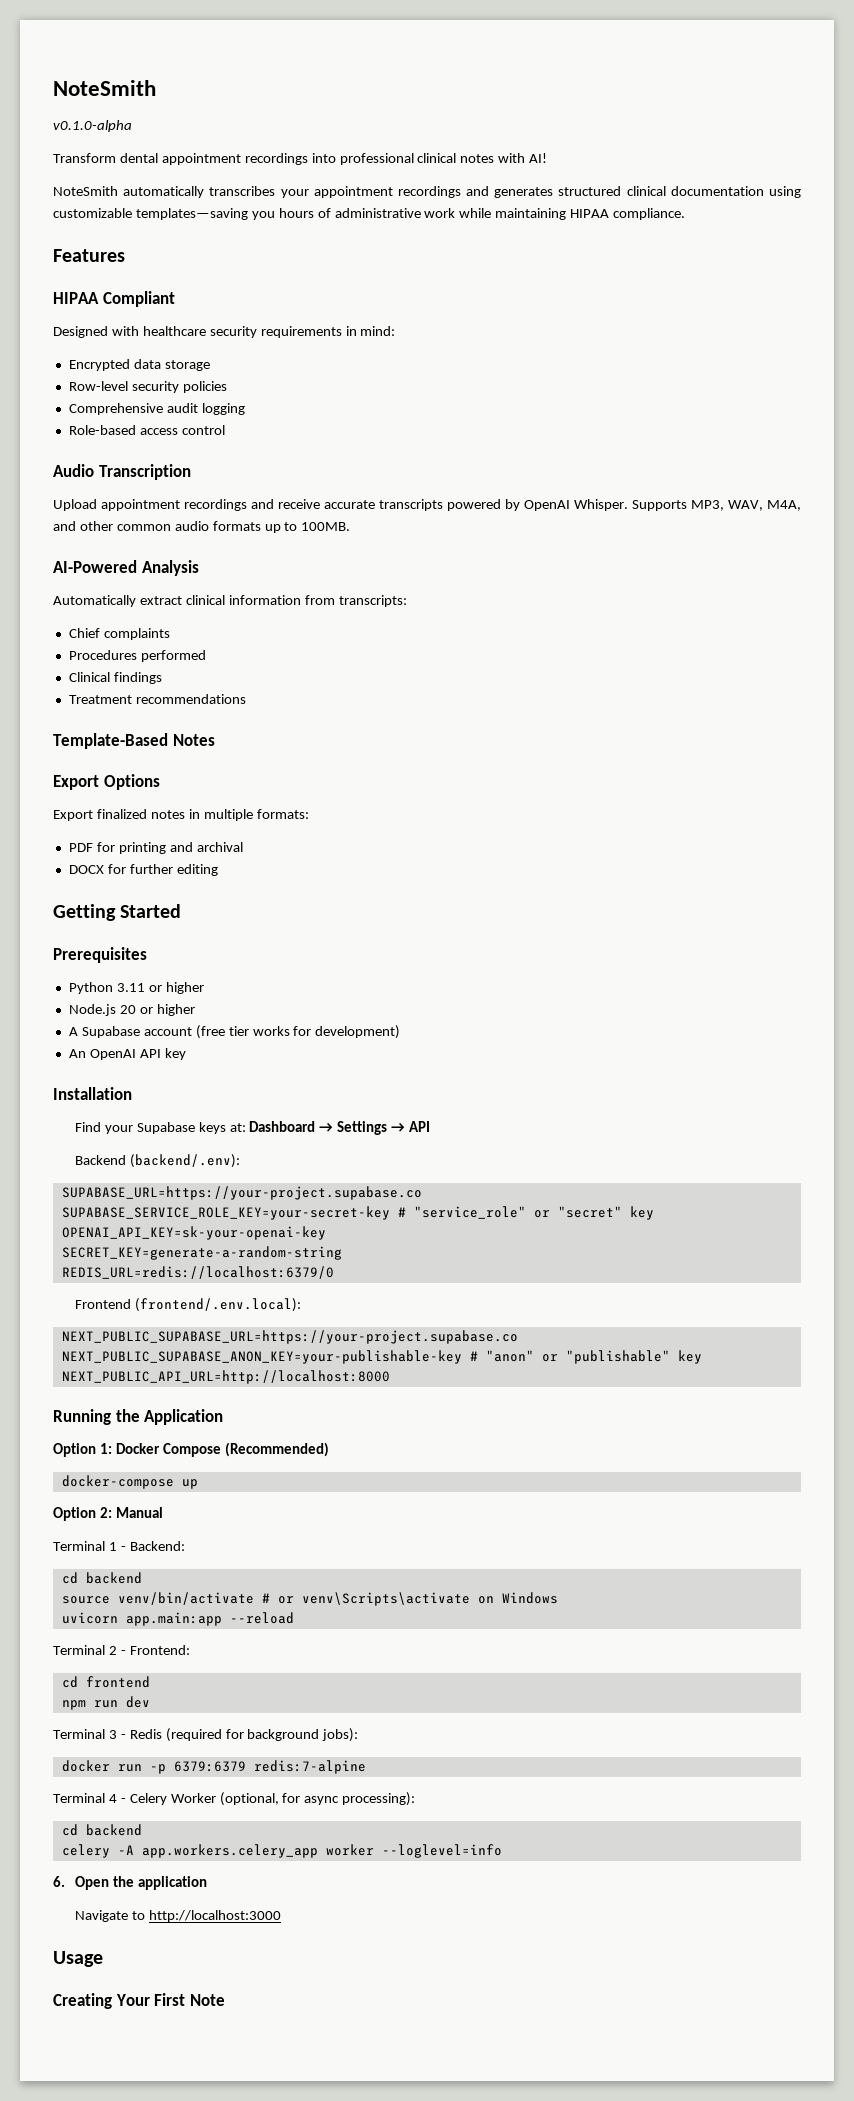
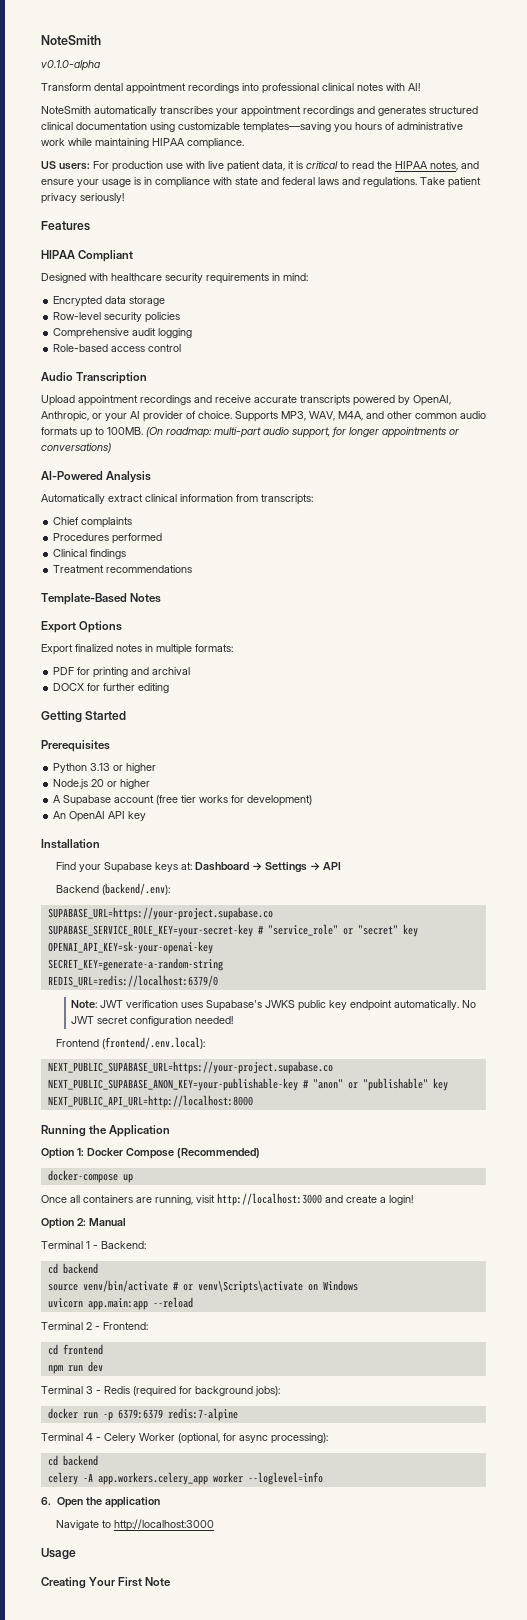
(686, 214) none -> [41,161,479,172] [41,177,481,188] [41,193,124,204] // US users: For production use with live patient data, it is critical to read the HIPAA notes, and ensure your usage is in compliance with state and federal laws and regulations. Take patient privacy seriously!
[524,499,628,511] OpenAI Whisper. -> [413,395,451,406] [41,411,232,422] OpenAI, Anthropic, or your AI provider of choice.
(351, 526) none -> [146,427,459,438] [41,443,111,453] (On roadmap: multi-part audio support, for longer appointments or conversations)
[116,983,145,992] 3.11 -> [90,763,111,771] 3.13
(334, 1272) none -> [71,1000,477,1011] [71,1016,234,1026] // Note: JWT verification uses Supabase's JWKS public key endpoint automatically. No JWT secret configuration needed!
(198, 1484) none -> [41,1193,413,1206] // Once all containers are running, visit http://localhost:3000 and create a login!

